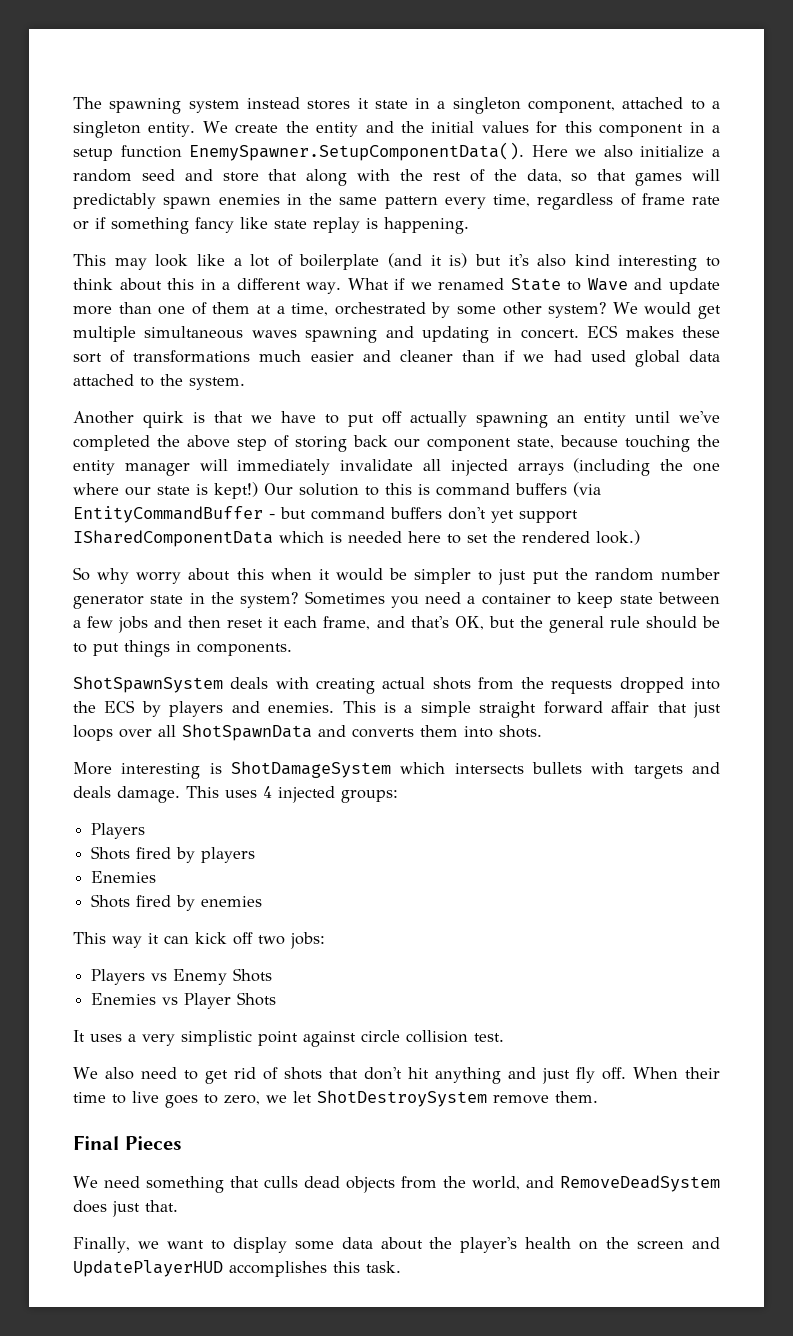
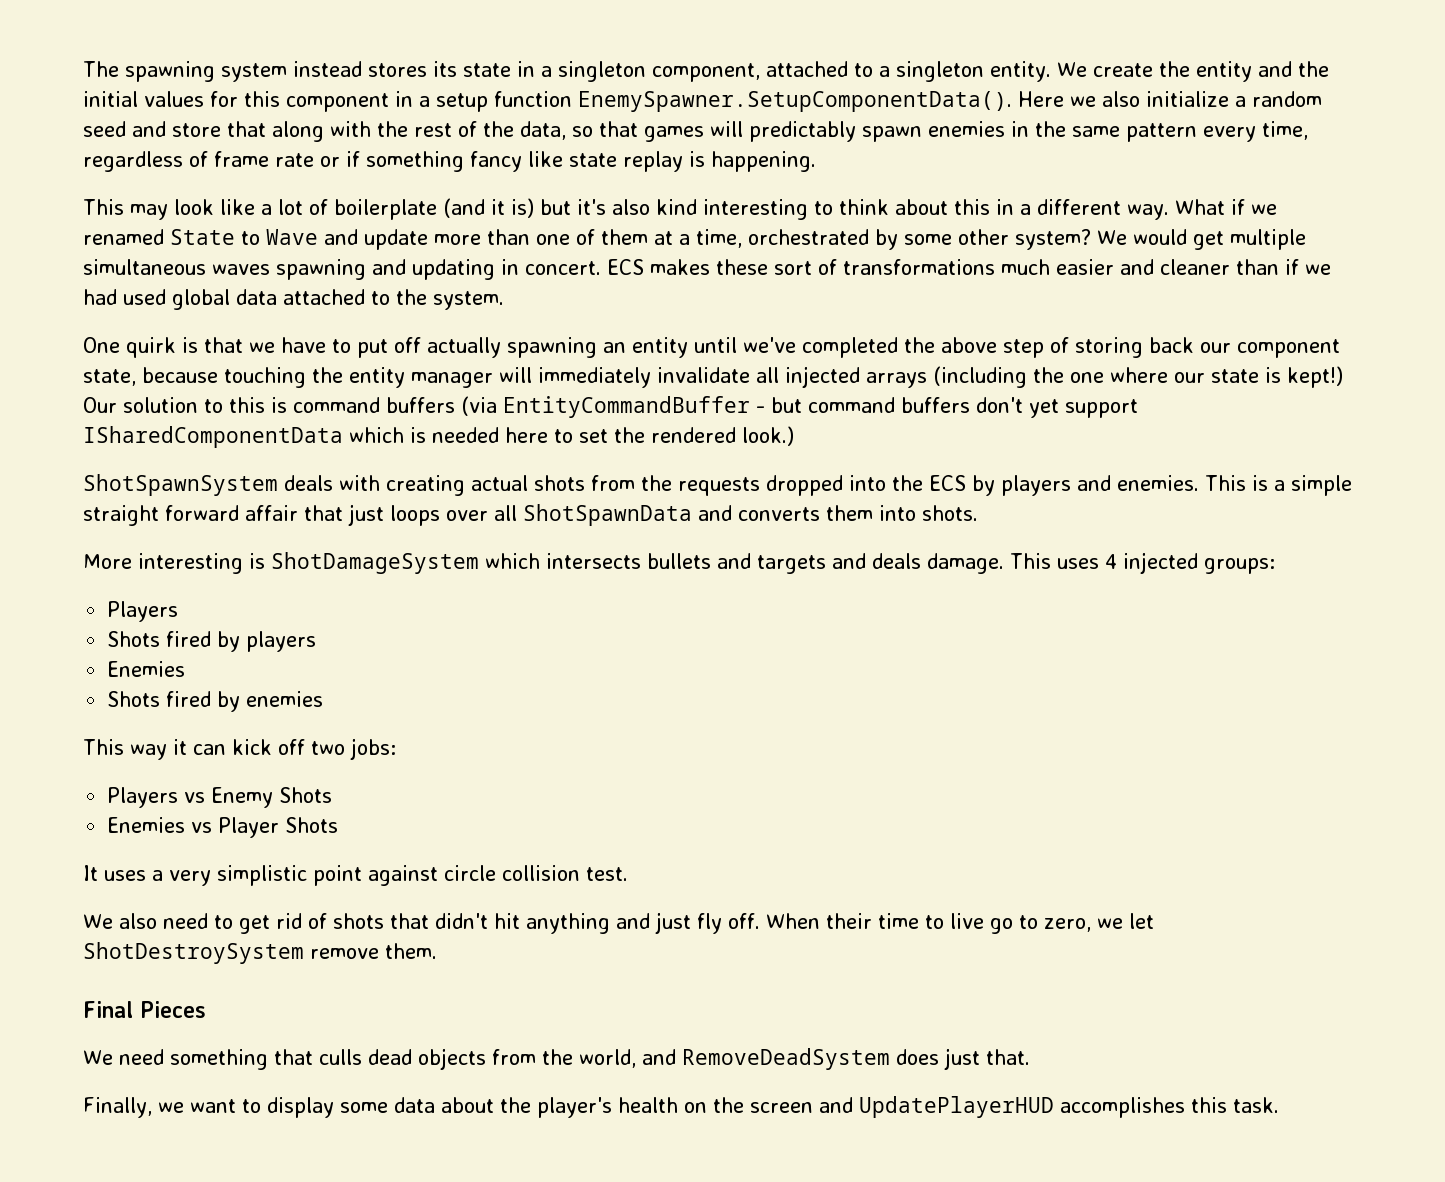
[357,98,369,109] it -> [433,61,457,77] its
[73,411,134,424] Another -> [83,337,120,353] One
[73,567,720,585] [73,591,720,609] [73,616,720,633] [73,640,292,657] // So why worry about this when it would be simpler to just put the random number generator state in the system? Sometimes you need a container to keep state between a few jobs and then reset it each frame, and that's OK, but the general rule should be to put things in components. -> (794, 436) none
[591,762,625,774] with -> [717,553,751,569] and
[363,1067,402,1080] don't -> [434,913,488,929] didn't
[165,1095,198,1108] goes -> [989,918,1013,934] go

